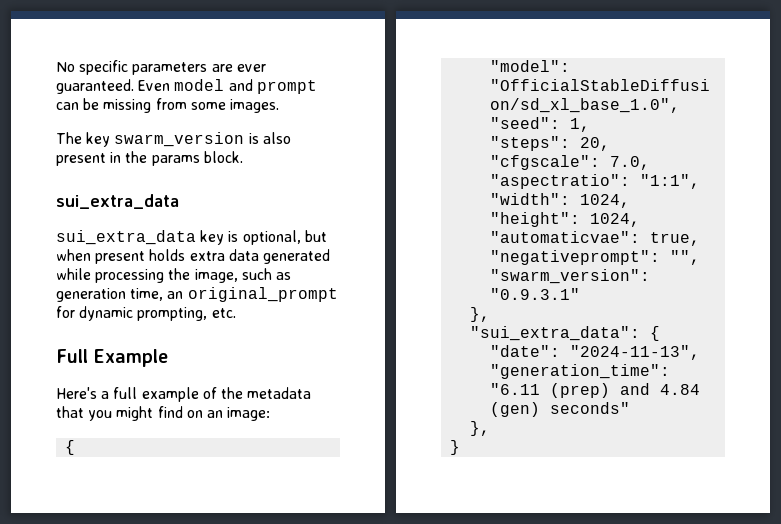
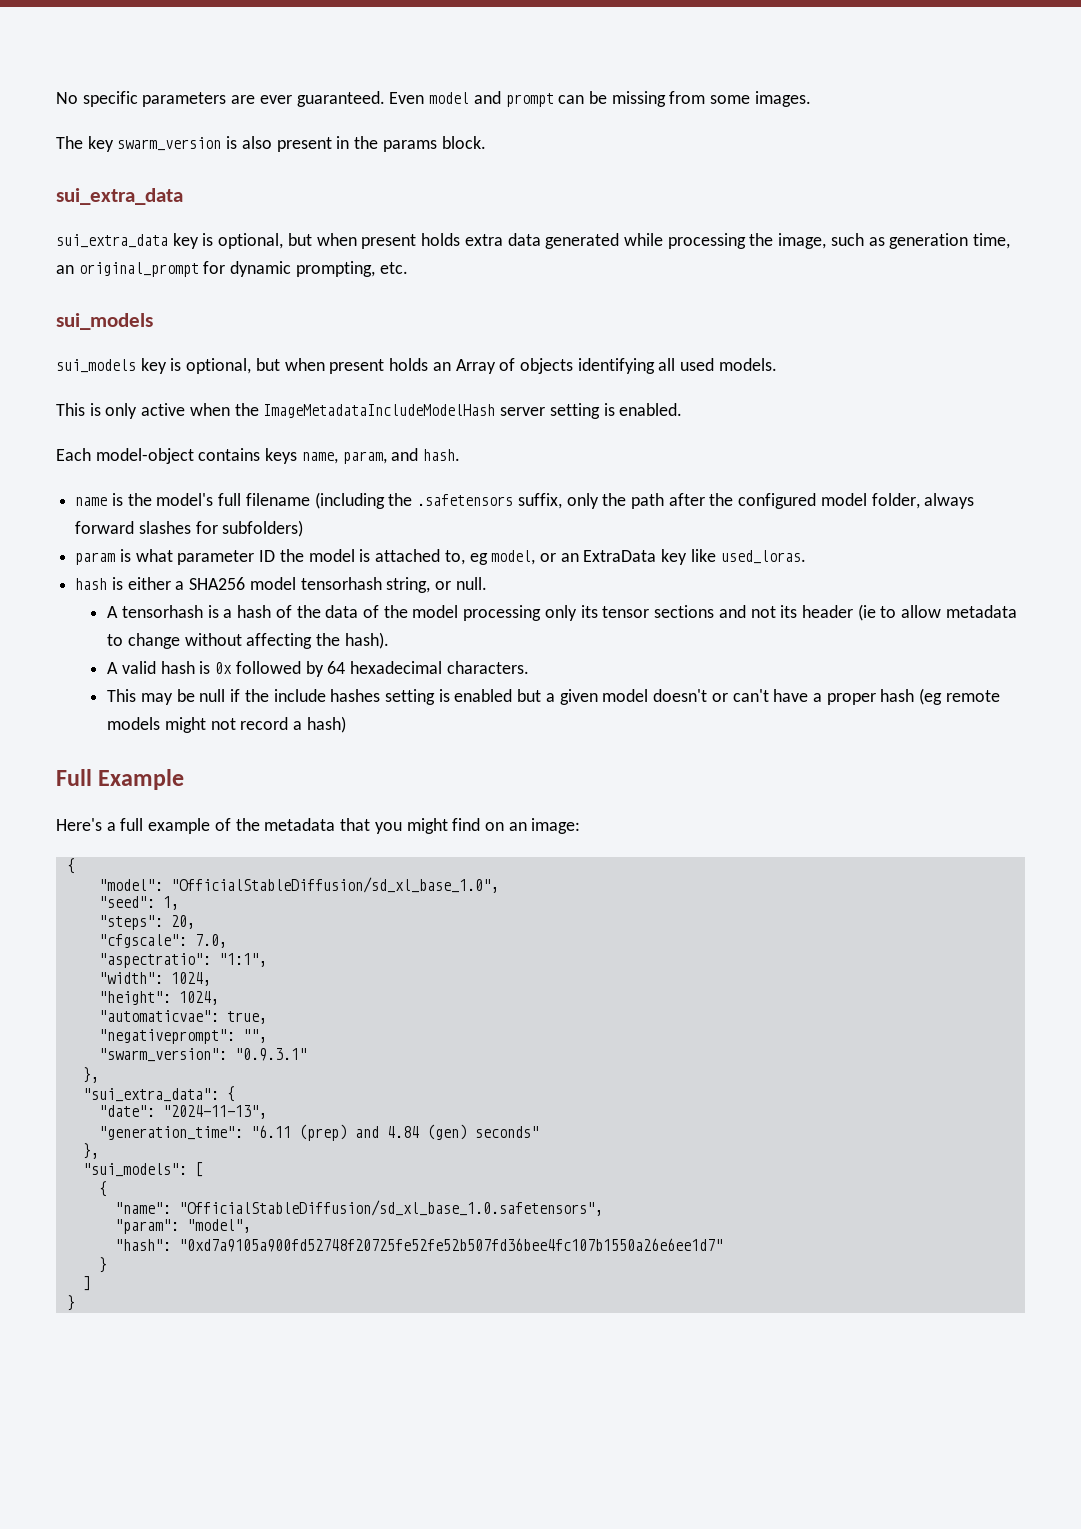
(236, 313) none -> [56,313,153,330] [56,358,777,374] [56,403,683,419] [56,448,461,464] [75,492,975,509] [75,520,304,537] [75,549,806,565] [75,577,487,593] [107,604,1017,621] [107,632,389,649] [107,661,529,677] [107,688,1000,705] [107,716,346,733] // sui_models // sui_models key is optional, but when present holds an Array of objects identifying all used models. // This is only active when the ImageMetadataIncludeModelHash server setting is enabled. // Each model-object contains keys name, param, and hash. // name is the model's full filename (including the .safetensors suffix, only the path after the configured model folder, always forward slashes for subfolders) // param is what parameter ID the model is attached to, eg model, or an ExtraData key like used_loras. // hash is either a SHA256 model tensorhash string, or null. // A tensorhash is a hash of the data of the model processing only its tensor sections and not its header (ie to allow metadata to change without affecting the hash). // A valid hash is 0x followed by 64 hexadecimal characters. // This may be null if the include hashes setting is enabled but a given model doesn't or can't have a proper hash (eg remote models might not record a hash)
[450,440,461,455] // } -> [82,1162,203,1177] [98,1181,107,1197] [114,1200,603,1216] [114,1219,251,1234] [114,1238,723,1252] [98,1257,107,1273] [82,1276,91,1291] [66,1295,75,1311] // "sui_models": [ // { // "name": "OfficialStableDiffusion/sd_xl_base_1.0.safetensors", // "param": "model", // "hash": "0xd7a9105a900fd52748f20725fe52fe52b507fd36bee4fc107b1550a26e6ee1d7" // } // ] // }

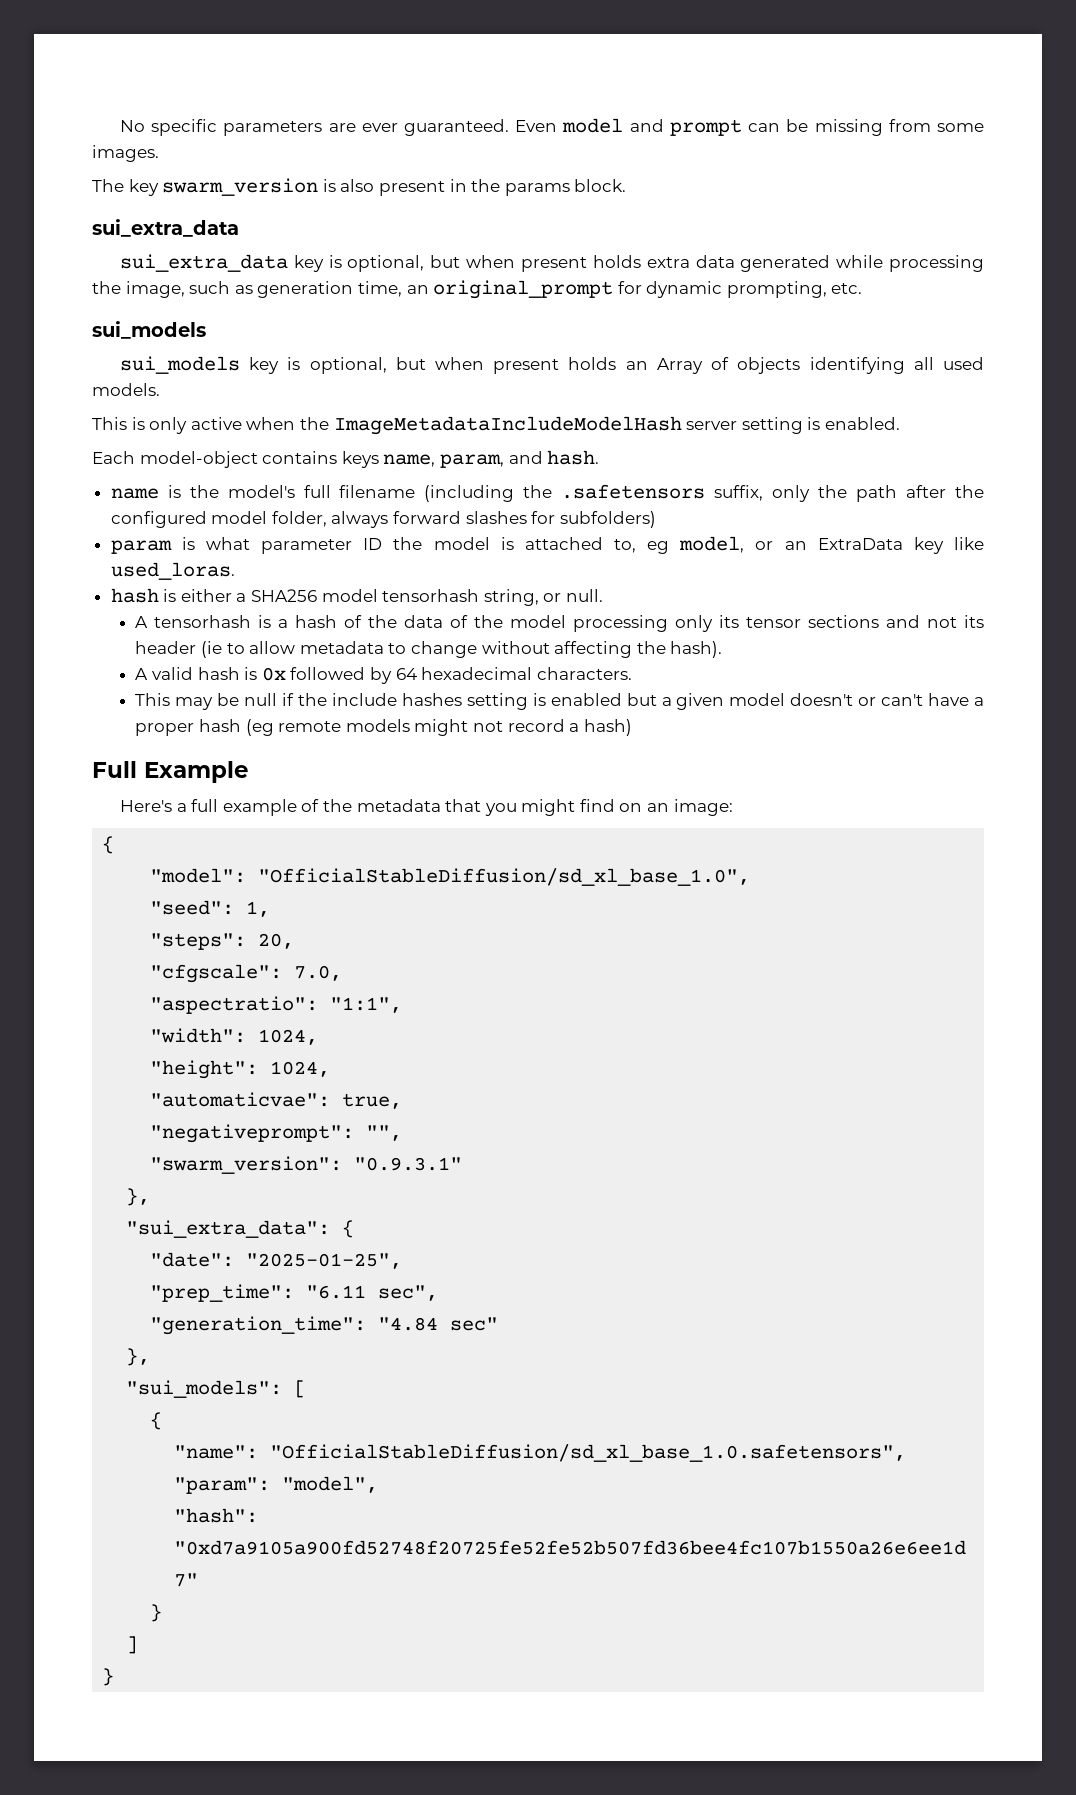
[162,1105,267,1119] [98,1124,539,1141] "2024-11-13", // "generation_time": "6.11 (prep) and 4.84 (gen) seconds" -> [246,1253,403,1269] [150,1284,439,1302] [150,1316,499,1335] "2025-01-25", // "prep_time": "6.11 sec", // "generation_time": "4.84 sec"

